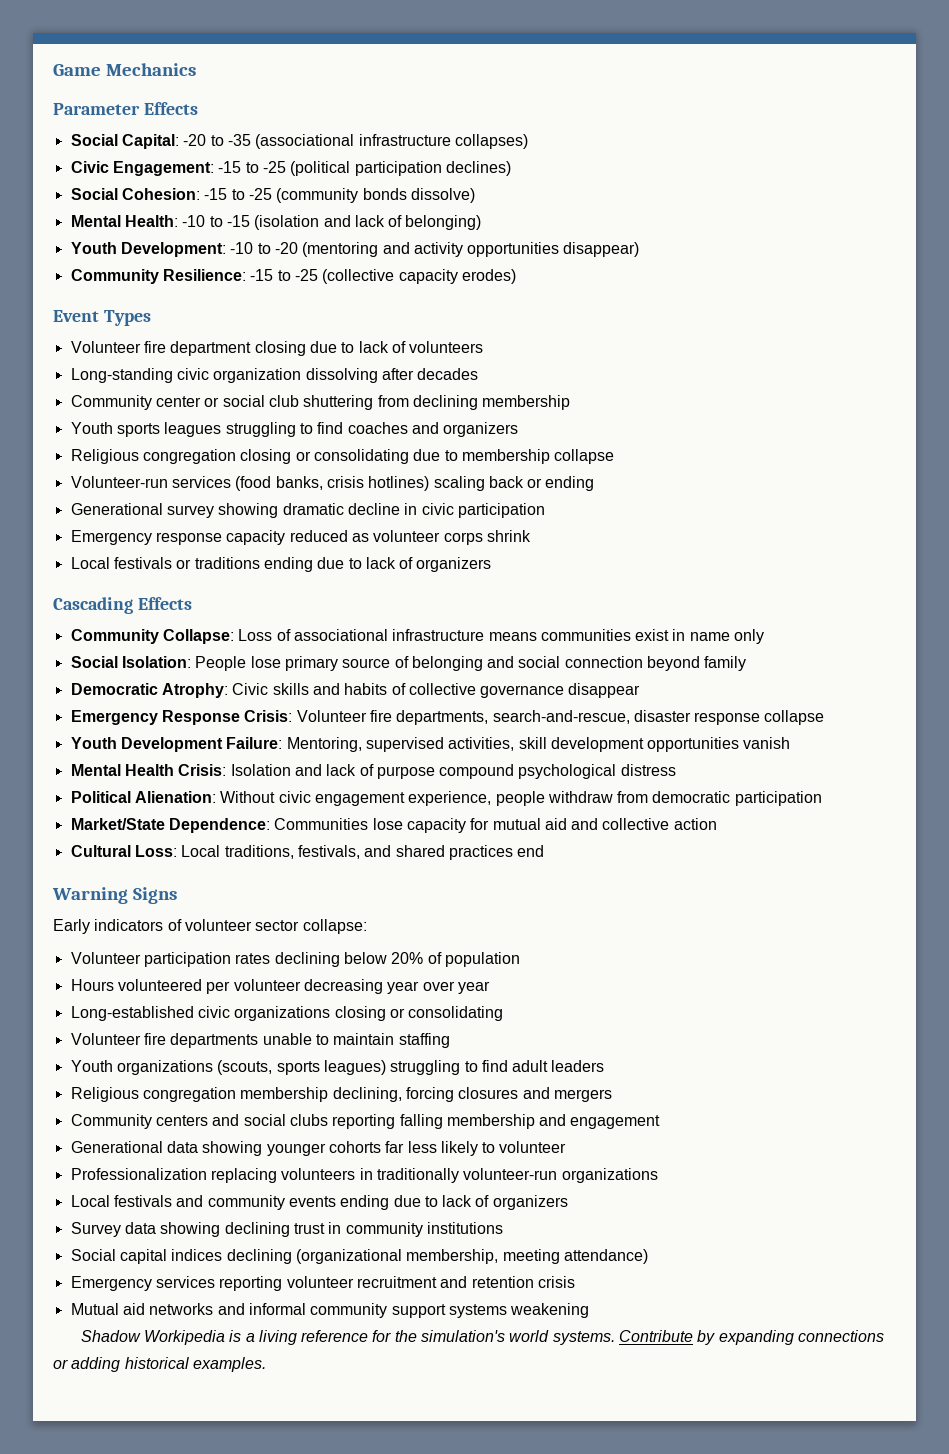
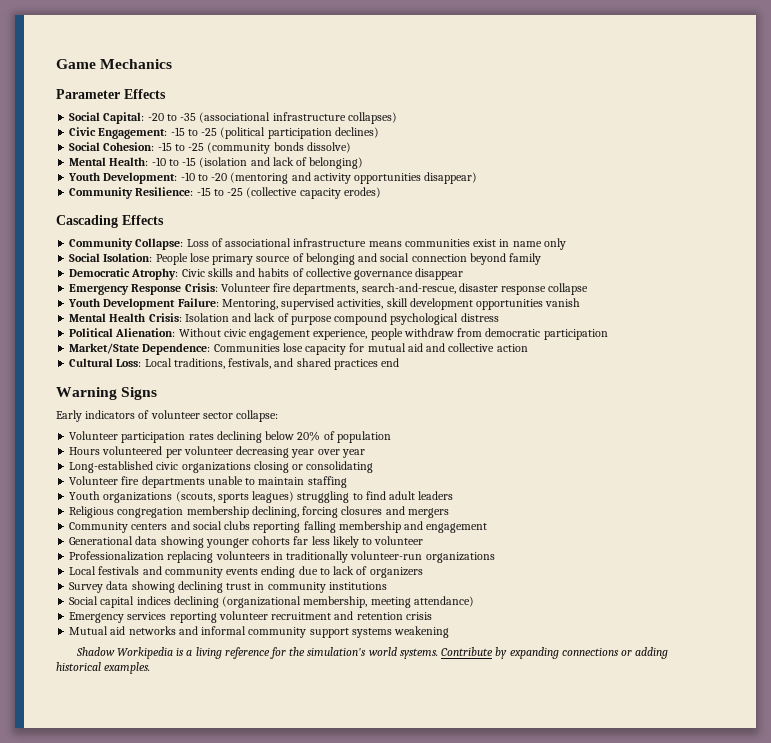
[53,310,151,326] [70,341,484,356] [70,368,479,383] [70,395,571,410] [70,422,519,437] [70,449,615,464] [70,476,595,491] [70,503,545,518] [70,530,531,545] [70,557,492,572] // Event Types // Volunteer fire department closing due to lack of volunteers // Long-standing civic organization dissolving after decades // Community center or social club shuttering from declining membership // Youth sports leagues struggling to find coaches and organizers // Religious congregation closing or consolidating due to membership collapse // Volunteer-run services (food banks, crisis hotlines) scaling back or ending // Generational survey showing dramatic decline in civic participation // Emergency response capacity reduced as volunteer corps shrink // Local festivals or traditions ending due to lack of organizers -> (381, 192) none

